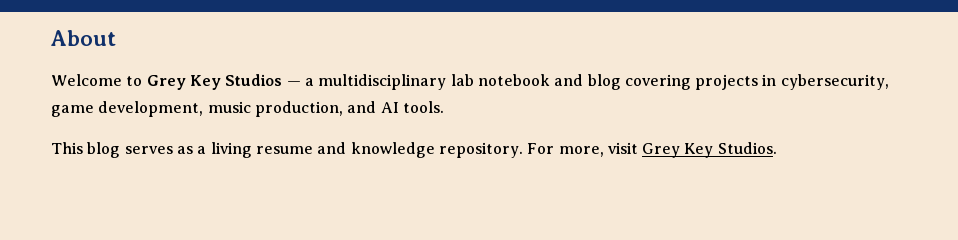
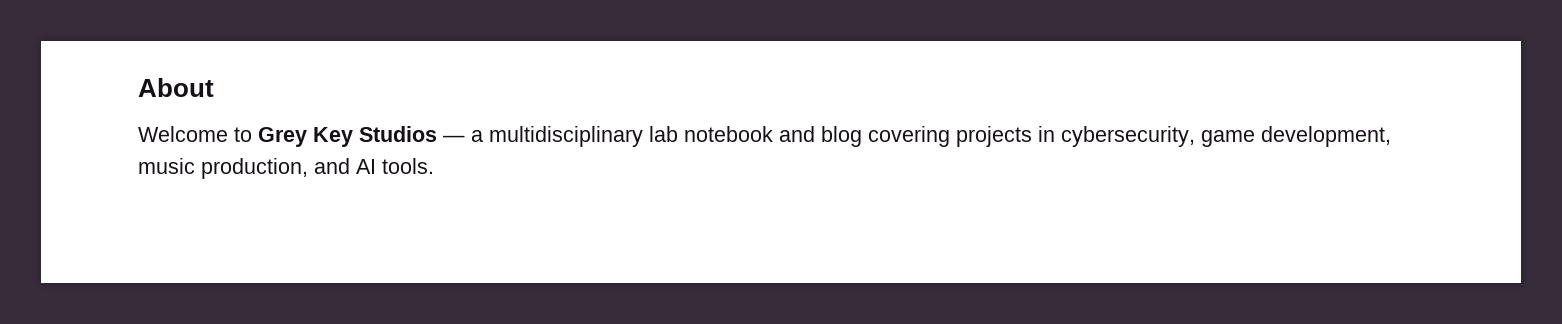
[51,142,777,158] // This blog serves as a living resume and knowledge repository. For more, visit Grey Key Studios. -> (434, 166) none

